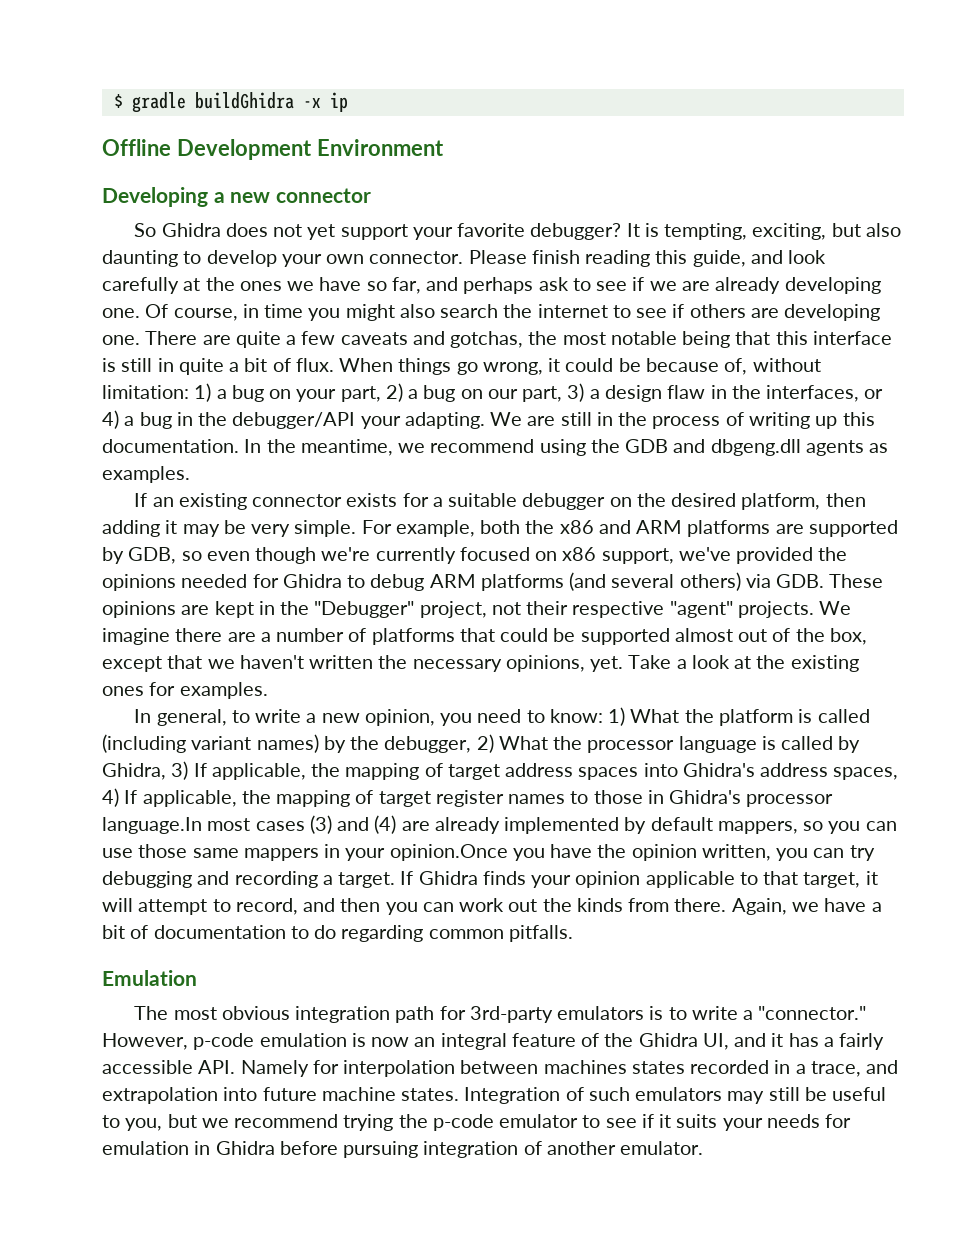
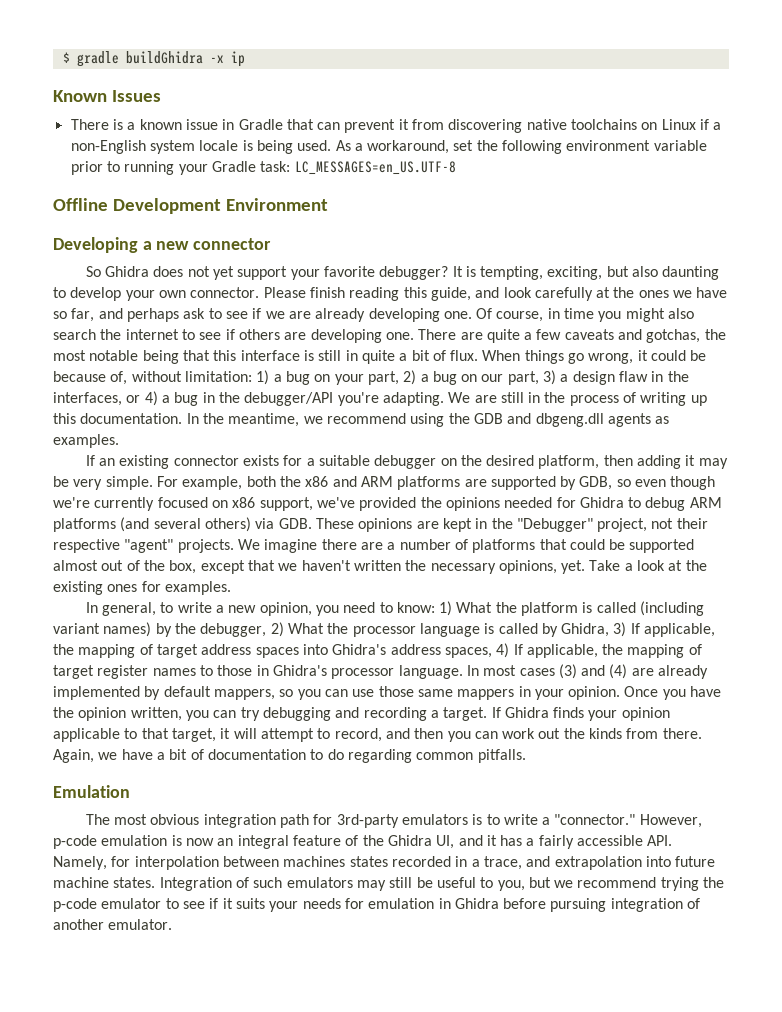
(348, 102) none -> [53,90,161,102] [70,119,722,133] [70,140,707,154] [70,161,456,175] // Known Issues // There is a known issue in Gradle that can prevent it from discovering native toolchains on Linux if a non-English system locale is being used. As a workaround, set the following environment variable prior to running your Gradle task: LC_MESSAGES=en_US.UTF-8
[360,416,401,429] your -> [337,392,379,406] you're
[102,817,202,834] language.In -> [398,665,479,679] language. In
[389,844,508,861] opinion.Once -> [568,686,659,700] opinion. Once
[240,1060,309,1077] Namely -> [53,856,107,870] Namely,

